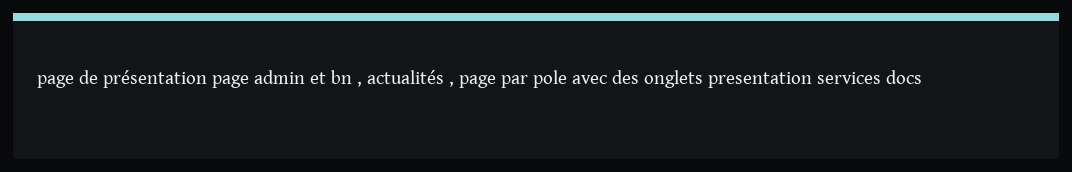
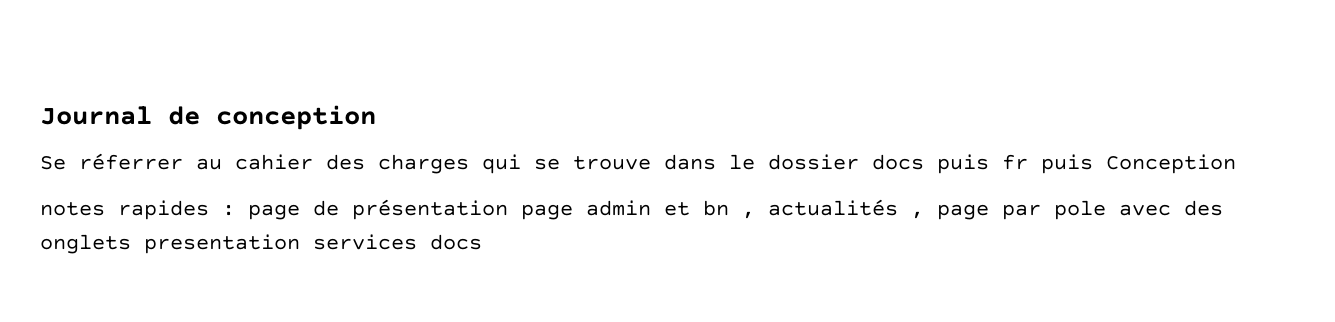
(37, 81) none -> [40,105,376,130] [40,153,1236,174] [40,200,235,220] Journal de conception // Se réferrer au cahier des charges qui se trouve dans le dossier docs puis fr puis Conception // notes rapides :

